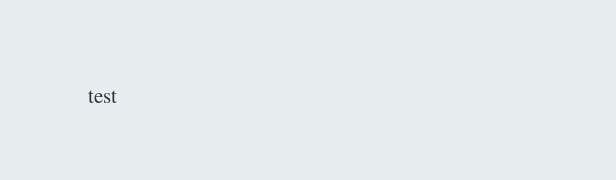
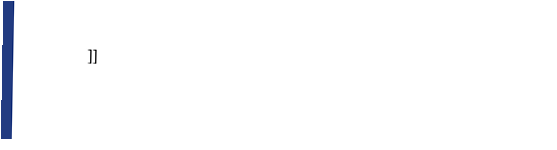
[88,90,117,103] test -> [87,49,98,64] ]]

